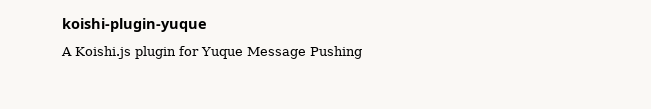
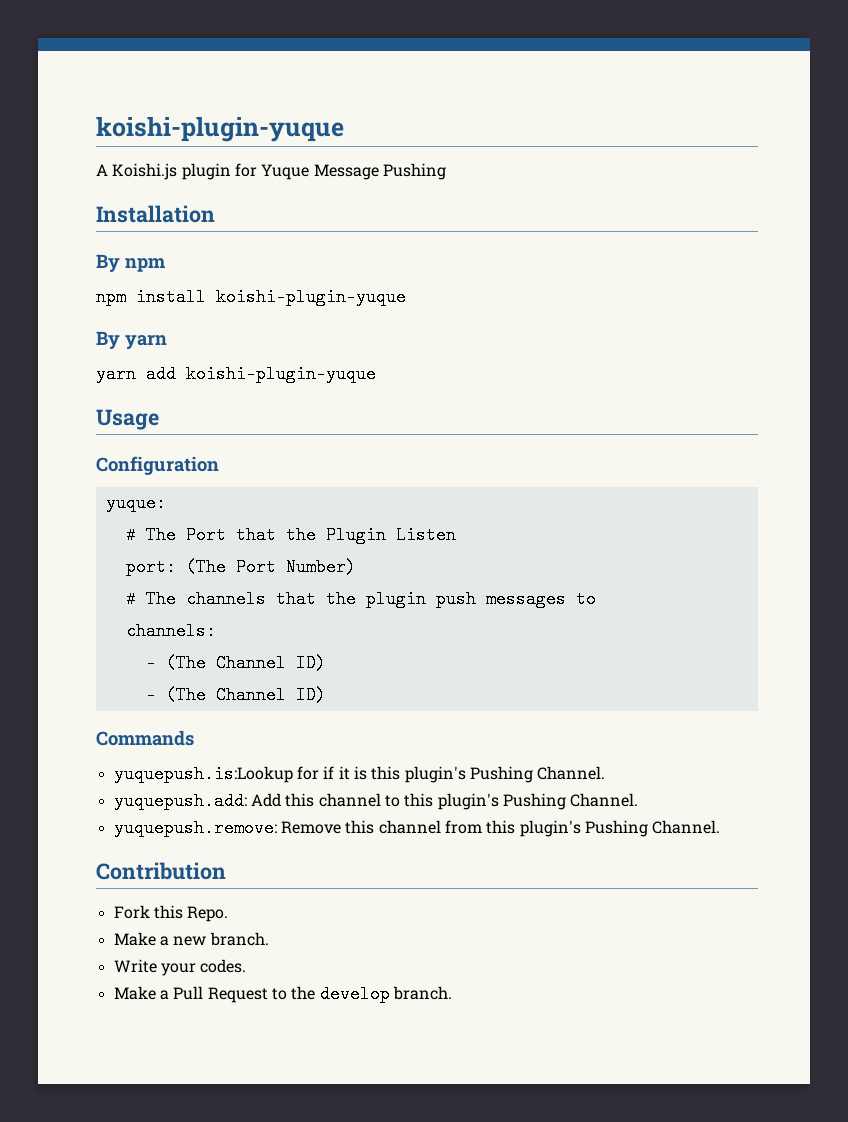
(362, 52) none -> [96,205,215,223] [96,254,165,272] [96,288,406,306] [96,331,167,349] [96,365,376,383] [96,409,159,430] [96,456,219,475] [105,494,166,512] [125,526,456,544] [125,558,356,576] [125,590,596,608] [125,622,216,640] [145,654,326,672] [145,686,326,704] [96,730,194,746] [113,765,606,783] [113,792,639,810] [113,819,721,837] [96,862,226,880] [113,905,229,922] [113,932,269,946] [113,959,247,976] [113,985,452,1003] // Installation // By npm // npm install koishi-plugin-yuque // By yarn // yarn add koishi-plugin-yuque // Usage // Configuration // yuque: // # The Port that the Plugin Listen // port: (The Port Number) // # The channels that the plugin push messages to // channels: // - (The Channel ID) // - (The Channel ID) // Commands // yuquepush.is:Lookup for if it is this plugin's Pushing Channel. // yuquepush.add: Add this channel to this plugin's Pushing Channel. // yuquepush.remove: Remove this channel from this plugin's Pushing Channel. // Contribution // Fork this Repo. // Make a new branch. // Write your codes. // Make a Pull Request to the develop branch.

